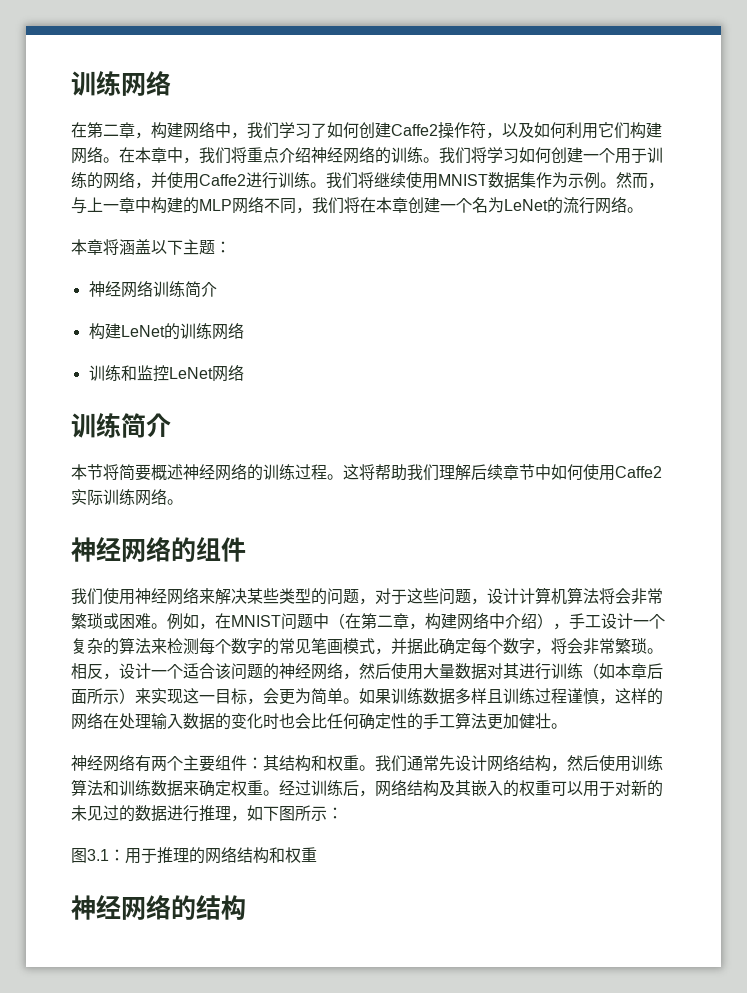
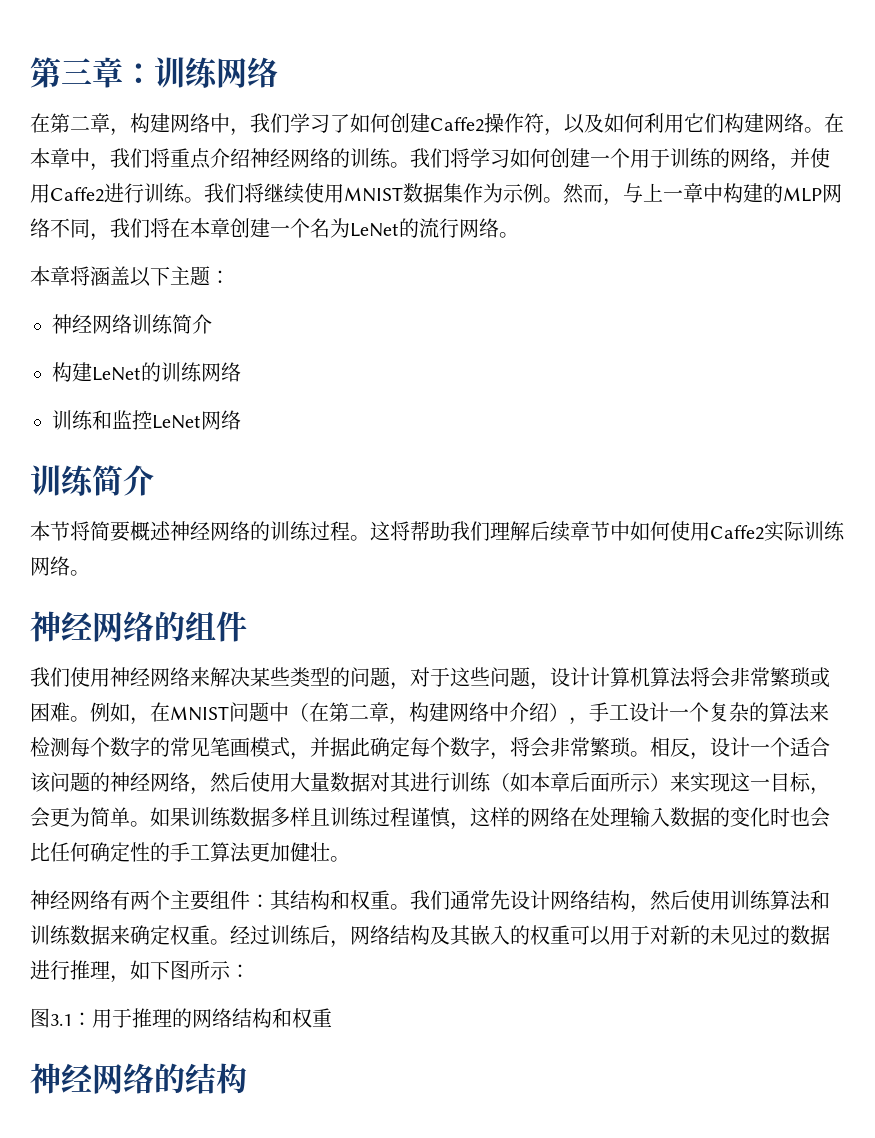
(71, 83) none -> [30,57,154,88] 第三章：

